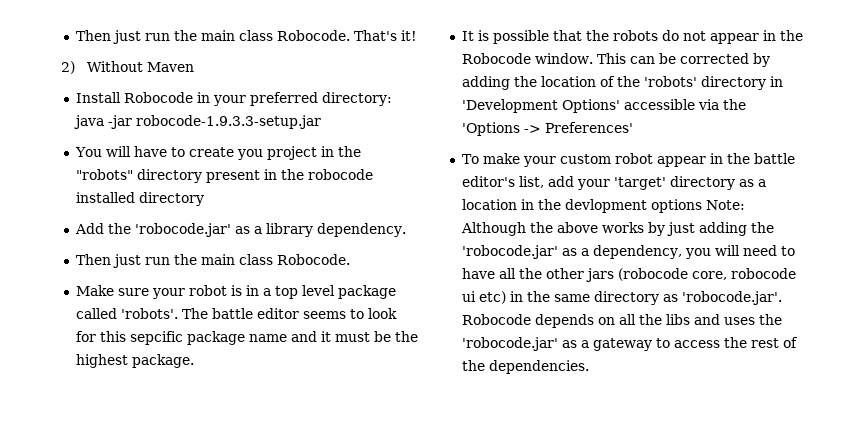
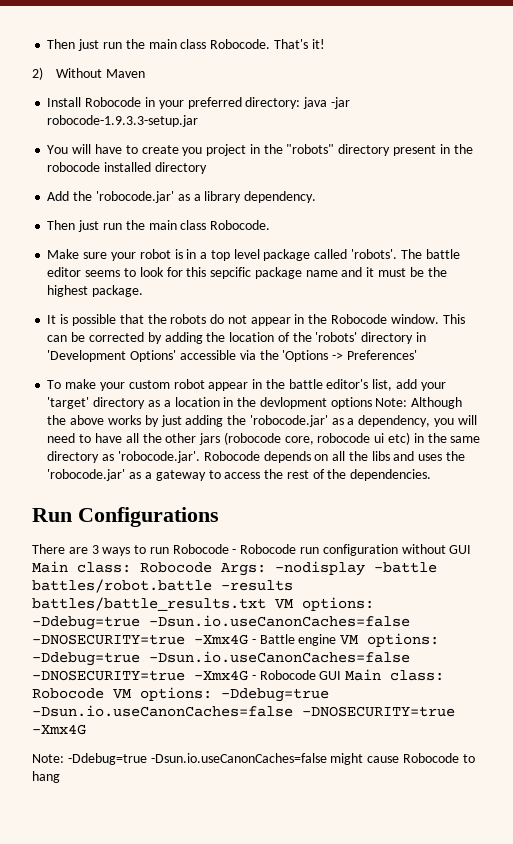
(589, 367) none -> [32,507,219,527] [32,544,472,556] [32,561,437,576] [32,579,293,593] [32,597,374,611] [32,615,410,630] [32,633,440,647] [32,651,410,666] [32,669,445,681] [32,687,329,702] [32,705,455,717] [32,724,86,735] [32,753,475,765] [32,771,60,783] // Run Configurations // There are 3 ways to run Robocode - Robocode run configuration without GUI Main class: Robocode Args: -nodisplay -battle battles/robot.battle -results battles/battle_results.txt VM options: -Ddebug=true -Dsun.io.useCanonCaches=false -DNOSECURITY=true -Xmx4G - Battle engine VM options: -Ddebug=true -Dsun.io.useCanonCaches=false -DNOSECURITY=true -Xmx4G - Robocode GUI Main class: Robocode VM options: -Ddebug=true -Dsun.io.useCanonCaches=false -DNOSECURITY=true -Xmx4G // Note: -Ddebug=true -Dsun.io.useCanonCaches=false might cause Robocode to hang

